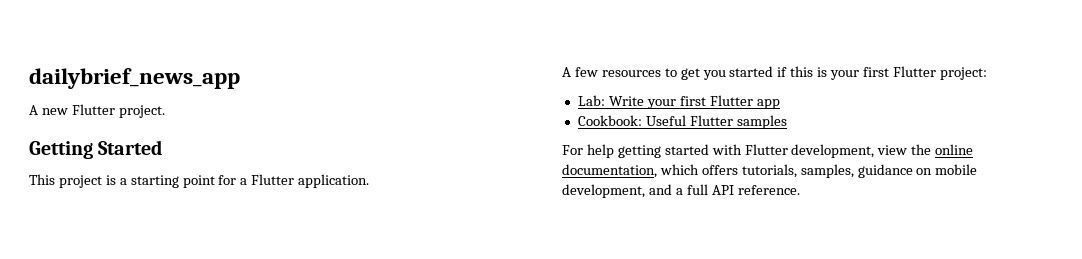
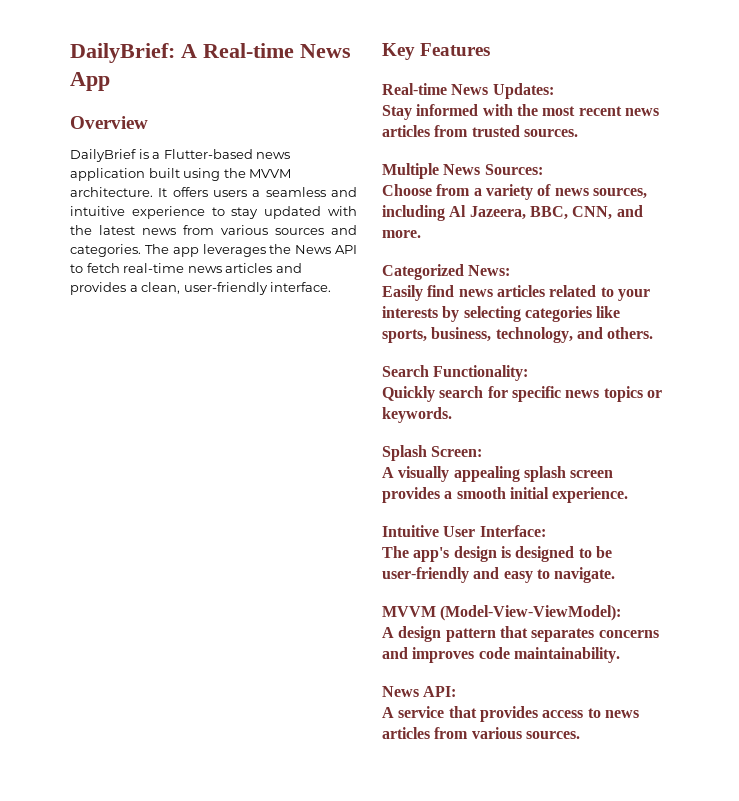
[29,68,240,89] [29,104,165,118] [29,140,163,159] [29,174,370,188] [562,66,987,80] [577,95,780,109] [577,115,787,129] [562,144,974,158] [562,164,978,178] [562,184,800,198] dailybrief_news_app // A new Flutter project. // Getting Started // This project is a starting point for a Flutter application. // A few resources to get you started if this is your first Flutter project: // Lab: Write your first Flutter app // Cookbook: Useful Flutter samples // For help getting started with Flutter development, view the online documentation, which offers tutorials, samples, guidance on mobile development, and a full API reference. -> [70,43,351,63] [70,72,110,91] [70,116,148,129] [70,149,291,162] [70,168,292,181] [70,187,357,197] [70,206,358,219] [70,225,357,235] [70,244,357,257] [70,263,302,273] [70,282,332,295] [382,43,491,60] [382,83,554,99] [382,104,659,120] [382,125,578,137] [382,163,543,179] [382,184,647,200] [382,205,643,221] [382,230,421,238] [382,264,511,280] [382,285,650,301] [382,306,621,322] [382,327,654,343] [382,365,529,381] [382,386,662,402] [382,407,452,423] [382,445,483,461] [382,466,614,482] [382,487,629,503] [382,525,546,537] [382,546,612,562] [382,567,616,583] [382,605,622,621] [382,626,659,642] [382,647,620,663] [382,686,457,697] [382,706,639,722] [382,727,580,739] DailyBrief: A Real-time News App // Overview // DailyBrief is a Flutter-based news application built using the MVVM architecture. It offers users a seamless and intuitive experience to stay updated with the latest news from various sources and categories. The app leverages the News API to fetch real-time news articles and provides a clean, user-friendly interface. // Key Features // Real-time News Updates: // Stay informed with the most recent news articles from trusted sources. // Multiple News Sources: // Choose from a variety of news sources, including Al Jazeera, BBC, CNN, and more. // Categorized News: // Easily find news articles related to your interests by selecting categories like sports, business, technology, and others. // Search Functionality: // Quickly search for specific news topics or keywords. // Splash Screen: // A visually appealing splash screen provides a smooth initial experience. // Intuitive User Interface: // The app's design is designed to be user-friendly and easy to navigate. // MVVM (Model-View-ViewModel): // A design pattern that separates concerns and improves code maintainability. // News API: // A service that provides access to news articles from various sources.

